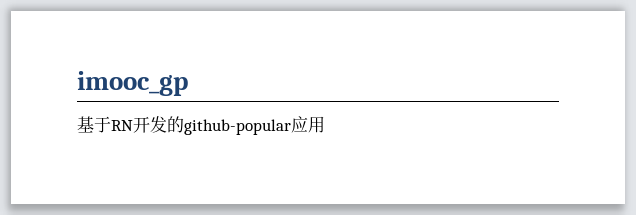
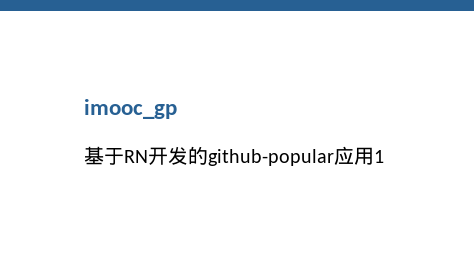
(325, 124) none -> [374,150,384,163] 1

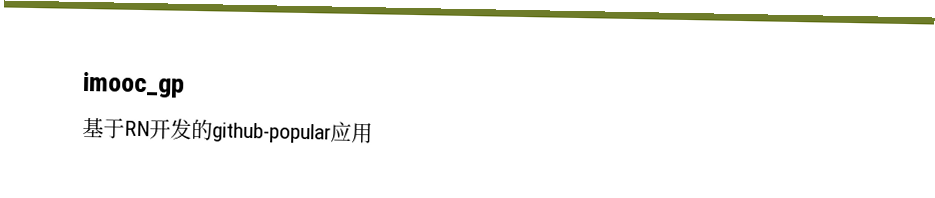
[374,150,384,163] 1 -> (373, 133) none

